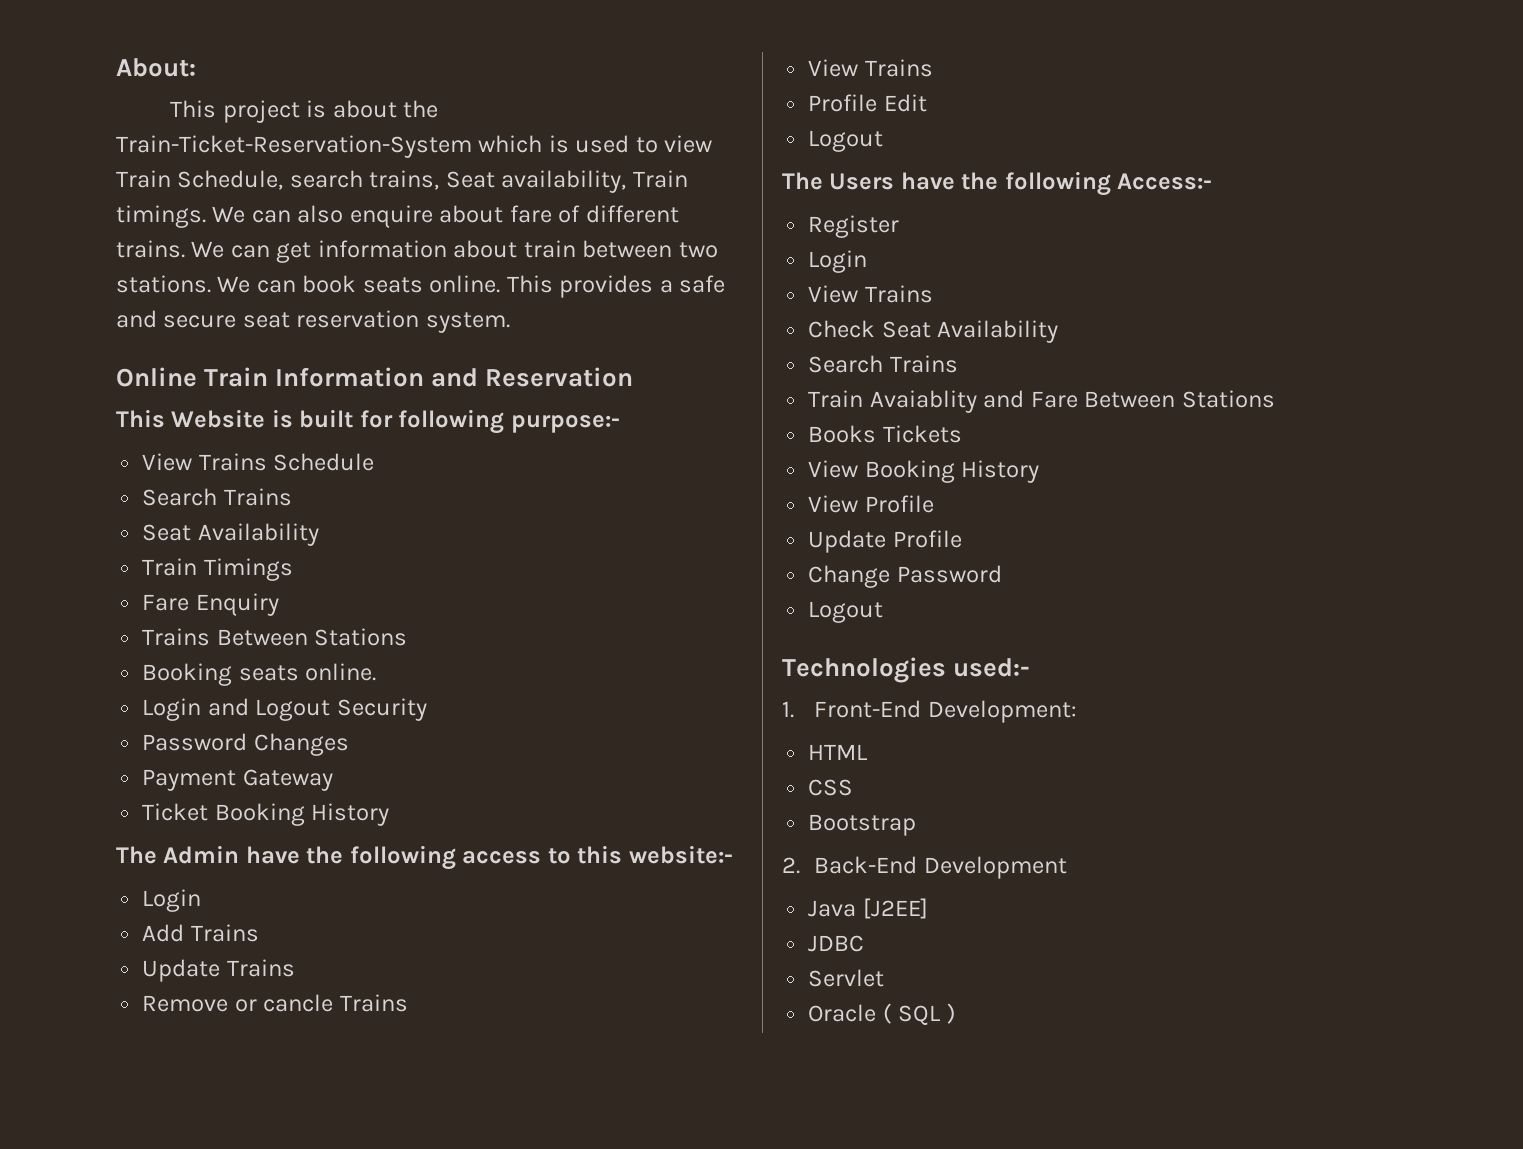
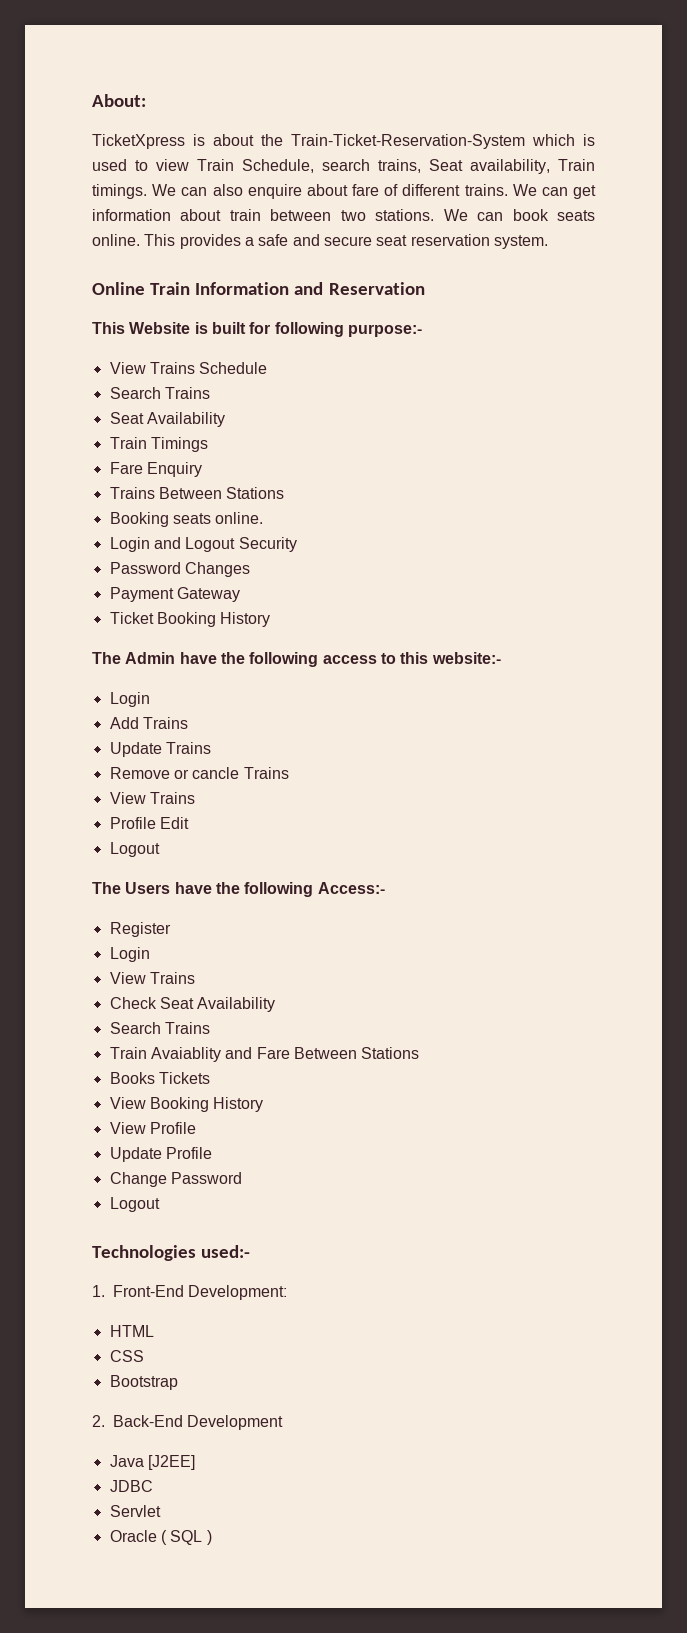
[170,100,300,123] This project -> [92,134,185,149] TicketXpress

